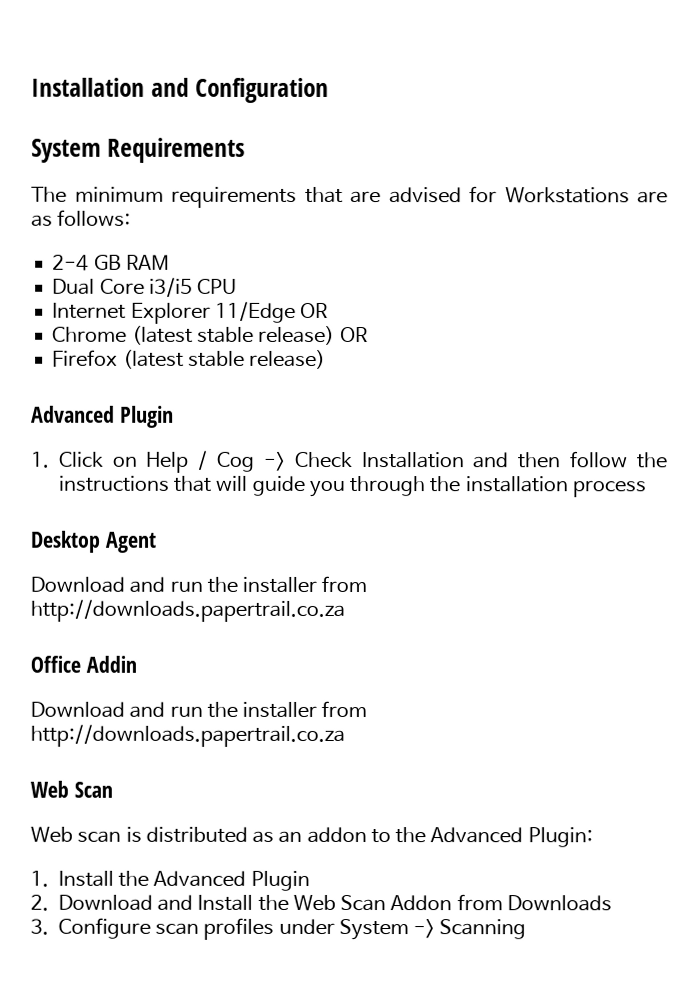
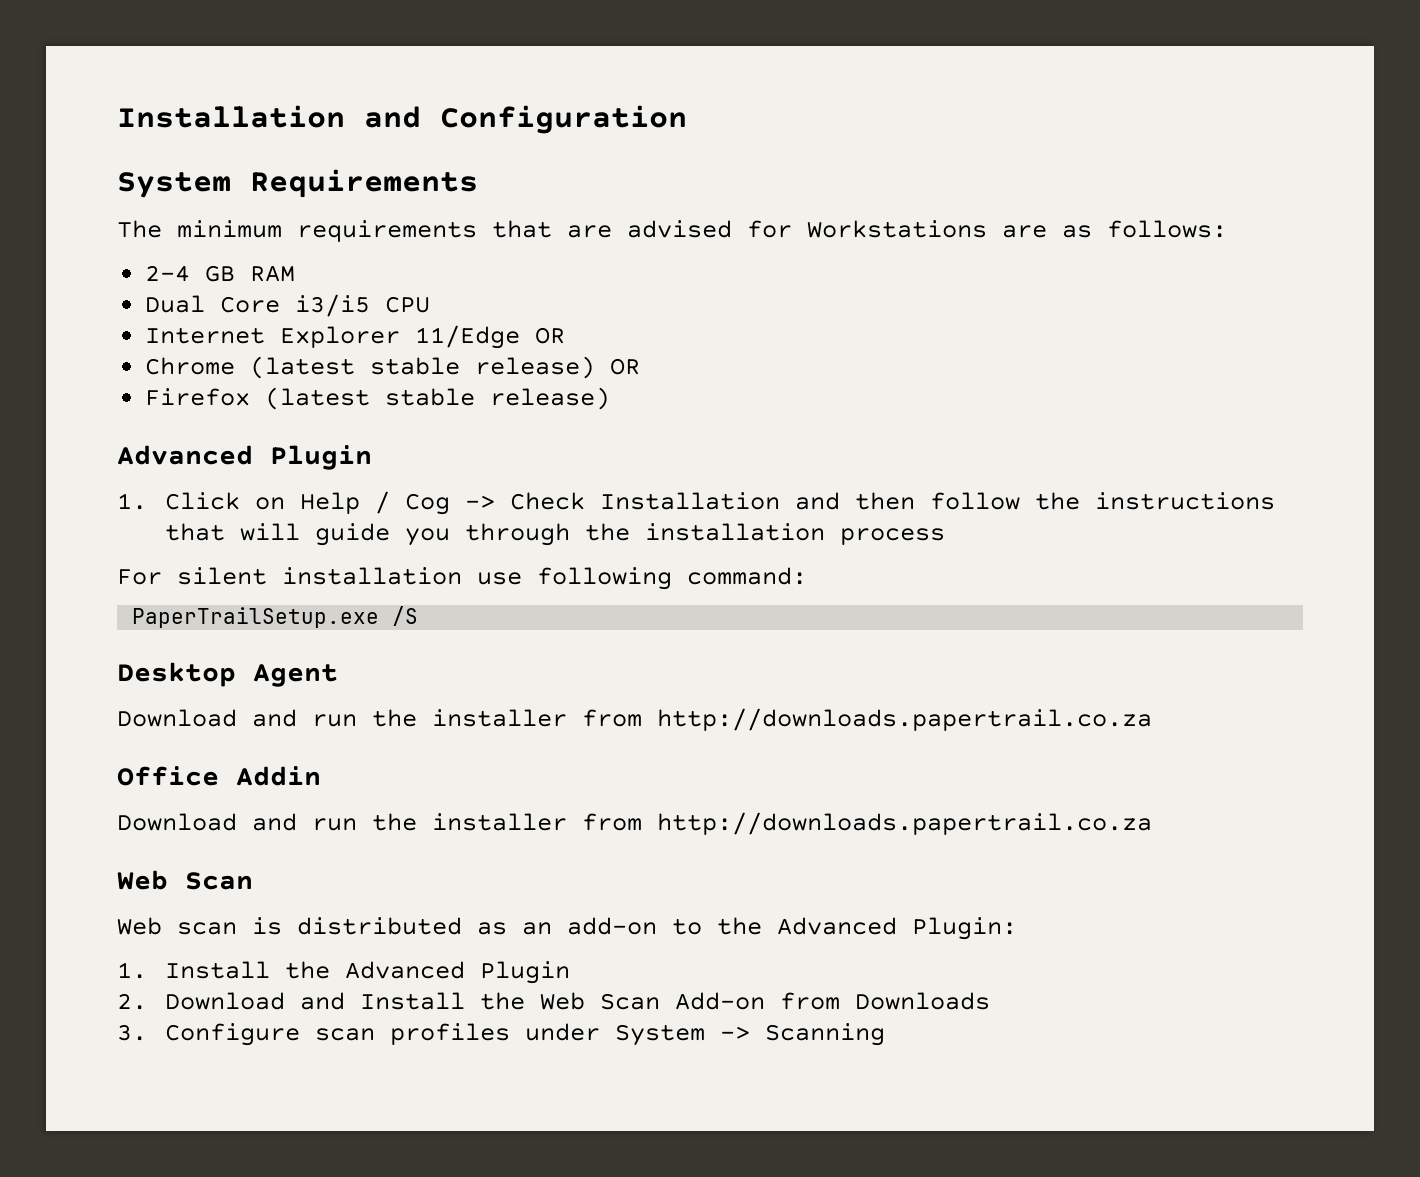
(647, 489) none -> [117,567,807,590] [132,606,419,628] // For silent installation use following command: // PaperTrailSetup.exe /S
[306,826,367,844] addon -> [567,917,657,935] add-on
[390,895,453,911] Addon -> [675,992,766,1010] Add-on

